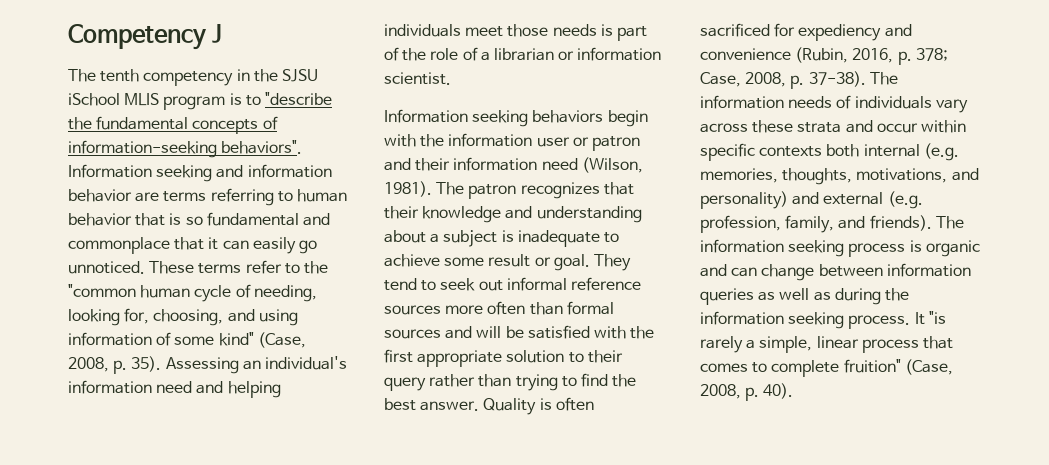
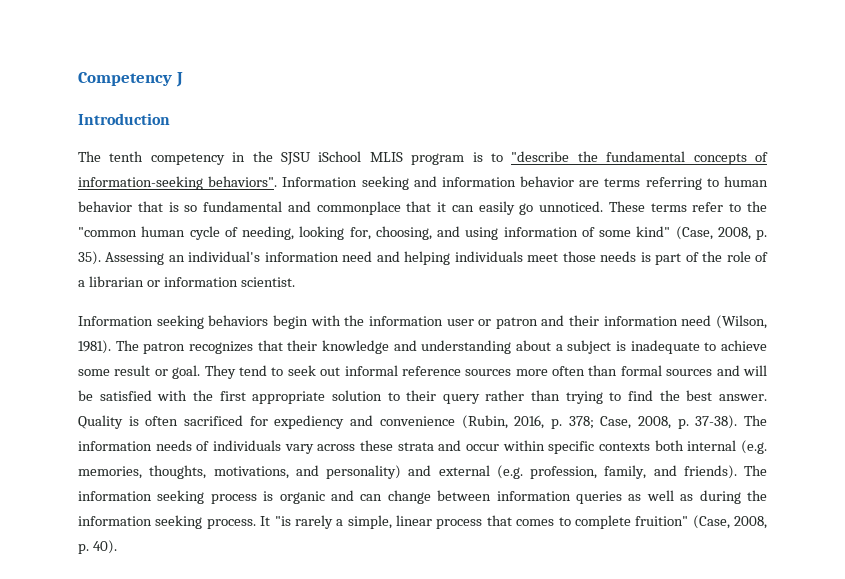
(223, 33) none -> [78,113,170,125] // Introduction

